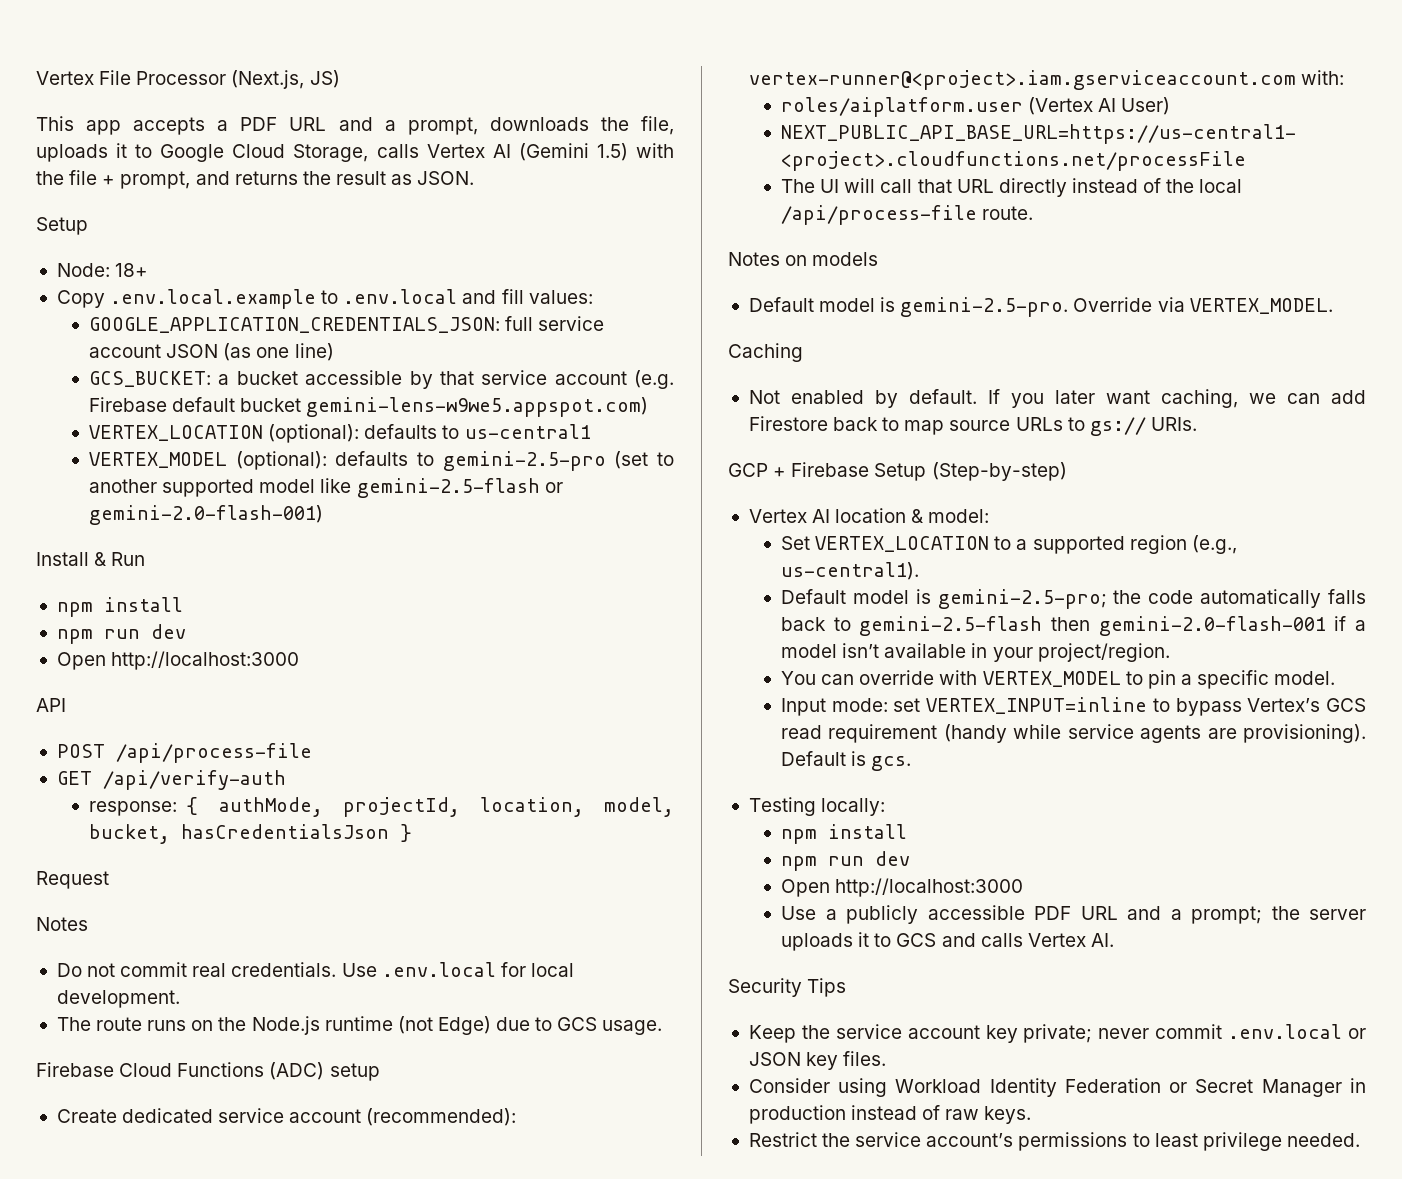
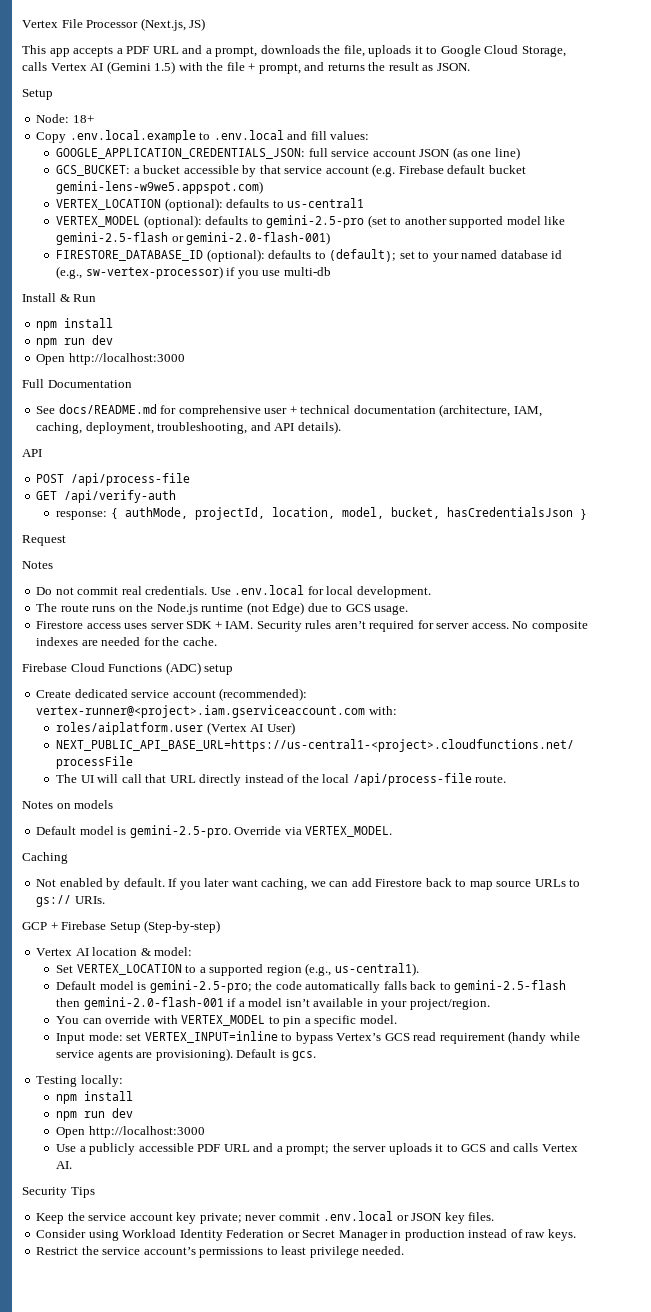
(324, 515) none -> [56,249,563,262] [56,266,331,279] // FIRESTORE_DATABASE_ID (optional): defaults to (default); set to your named database id (e.g., sw-vertex-processor) if you use multi-db
(300, 660) none -> [22,379,132,388] [36,404,542,417] [36,421,341,434] // Full Documentation // See docs/README.md for comprehensive user + technical documentation (architecture, IAM, caching, deployment, troubleshooting, and API details).
(663, 1027) none -> [36,620,588,632] [36,637,217,646] // Firestore access uses server SDK + IAM. Security rules aren’t required for server access. No composite indexes are needed for the cache.

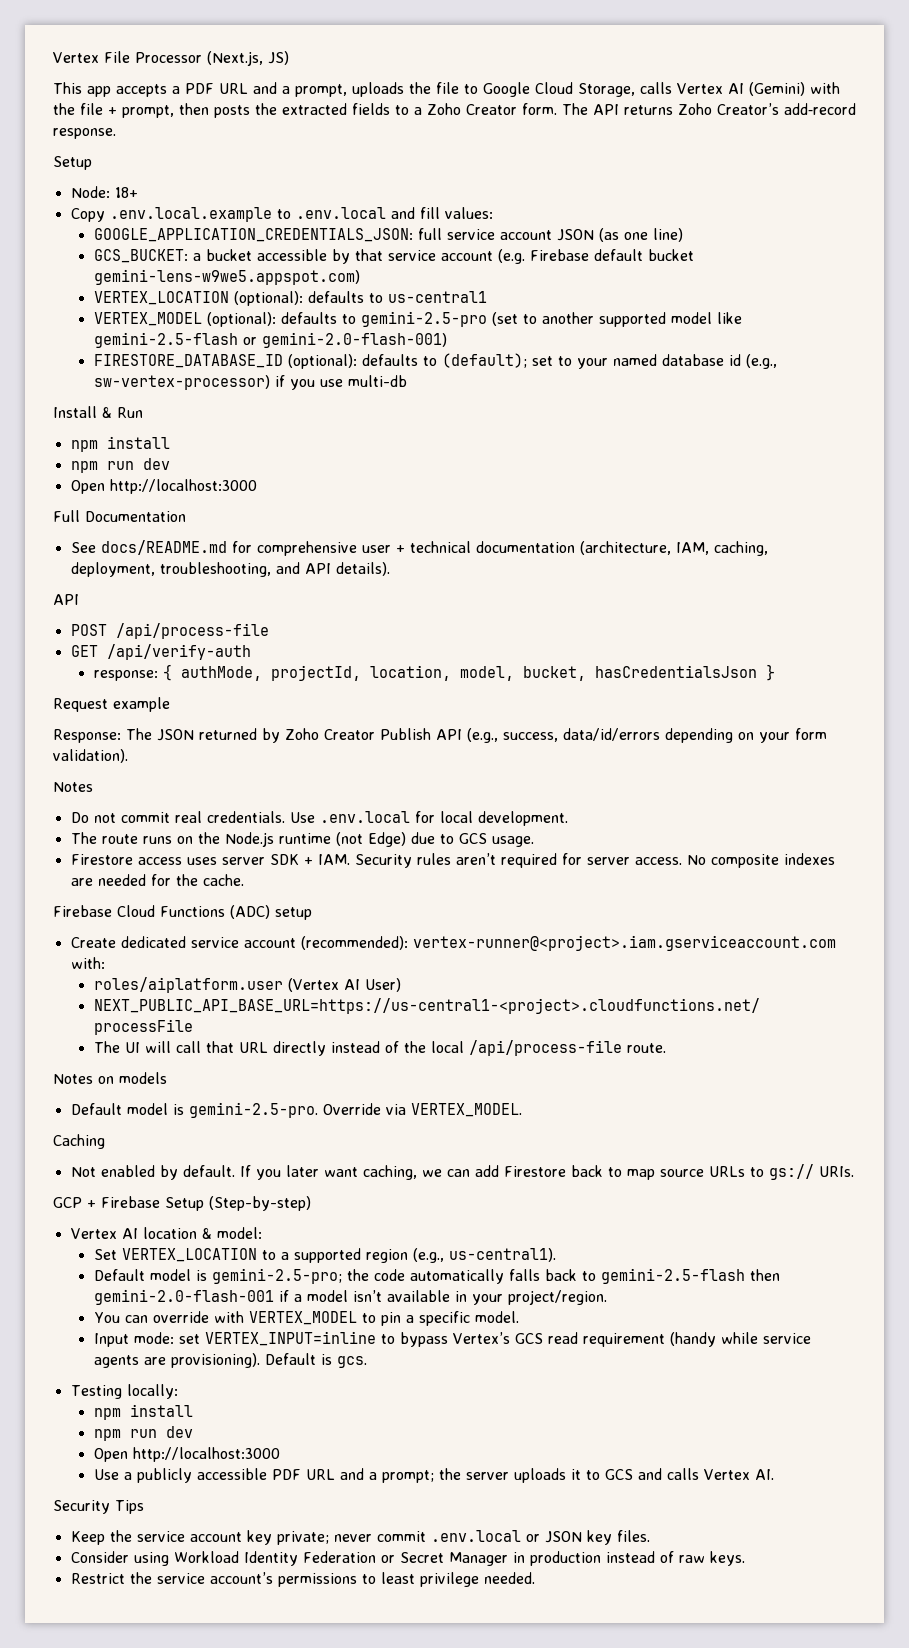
[260,45,423,57] downloads the file, uploads it -> [352,82,459,97] uploads the file
[106,61,176,74] (Gemini 1.5) -> [749,82,805,96] (Gemini)
[304,62,470,71] and returns the result as JSON. -> [179,103,856,118] [53,128,116,139] then posts the extracted fields to a Zoho Creator form. The API returns Zoho Creator’s add‑record response.
(66, 540) none -> [113,697,170,712] [53,728,827,743] [53,749,128,763] example // Response: The JSON returned by Zoho Creator Publish API (e.g., success, data/id/errors depending on your form validation).

